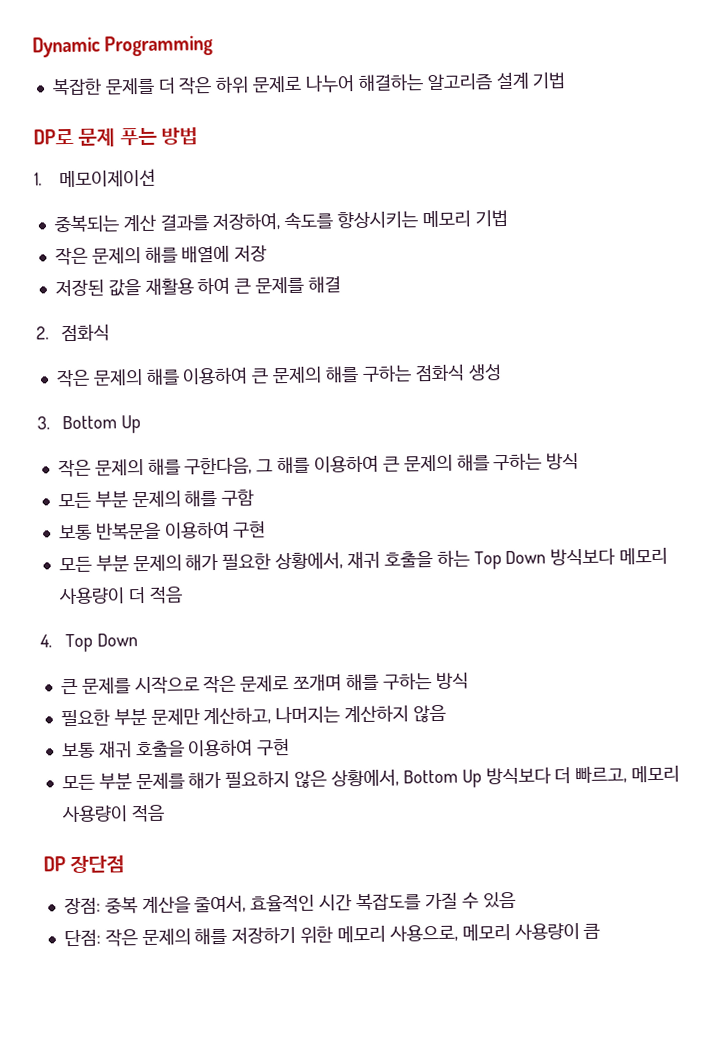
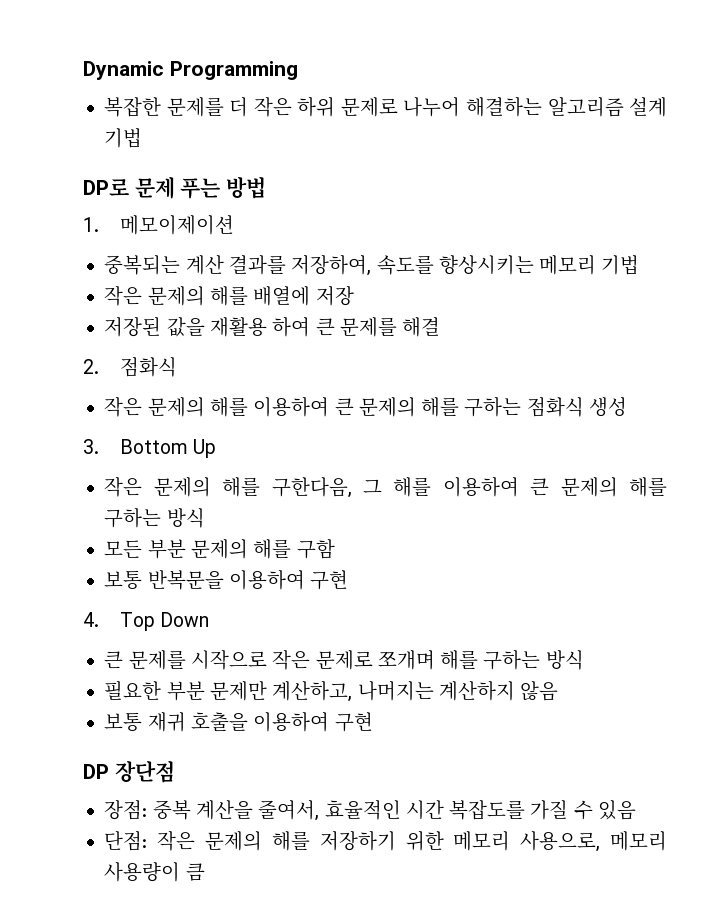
[58,547,669,573] [57,586,183,605] // 모든 부분 문제의 해가 필요한 상황에서, 재귀 호출을 하는 Top Down 방식보다 메모리 사용량이 더 적음 -> (349, 580) none
[61,765,681,791] [60,804,165,823] // 모든 부분 문제를 해가 필요하지 않은 상황에서, Bottom Up 방식보다 더 빠르고, 메모리 사용량이 적음 -> (373, 722) none

